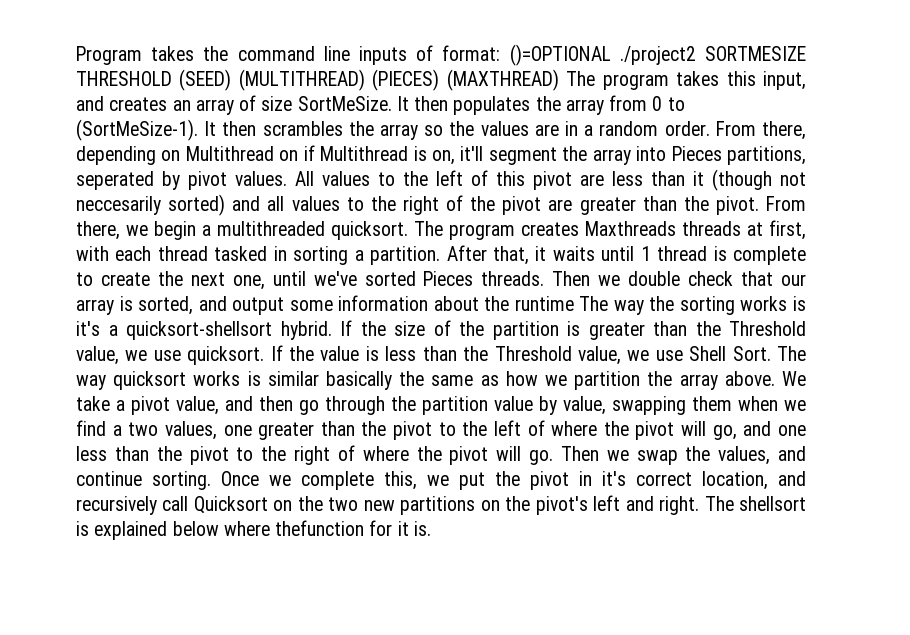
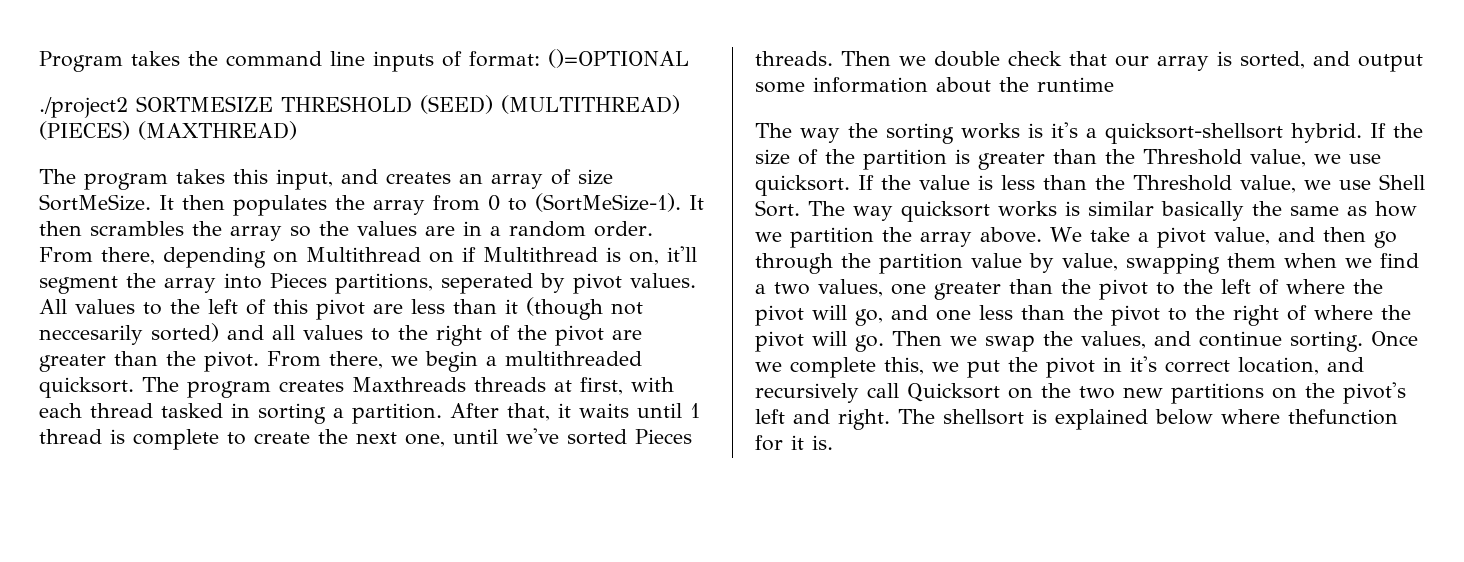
(611, 55) none -> (689, 58) //
(559, 80) none -> (297, 130) //
(574, 303) none -> (1114, 84) //

